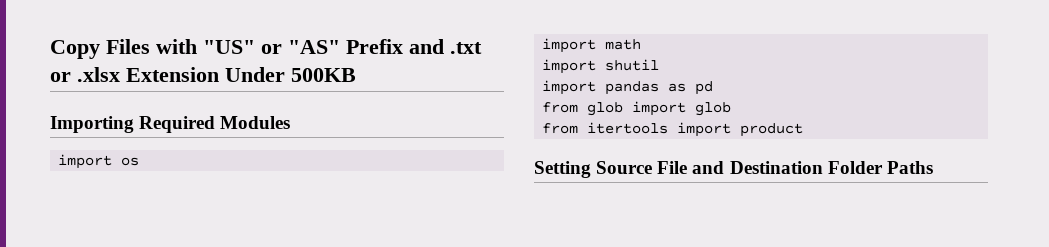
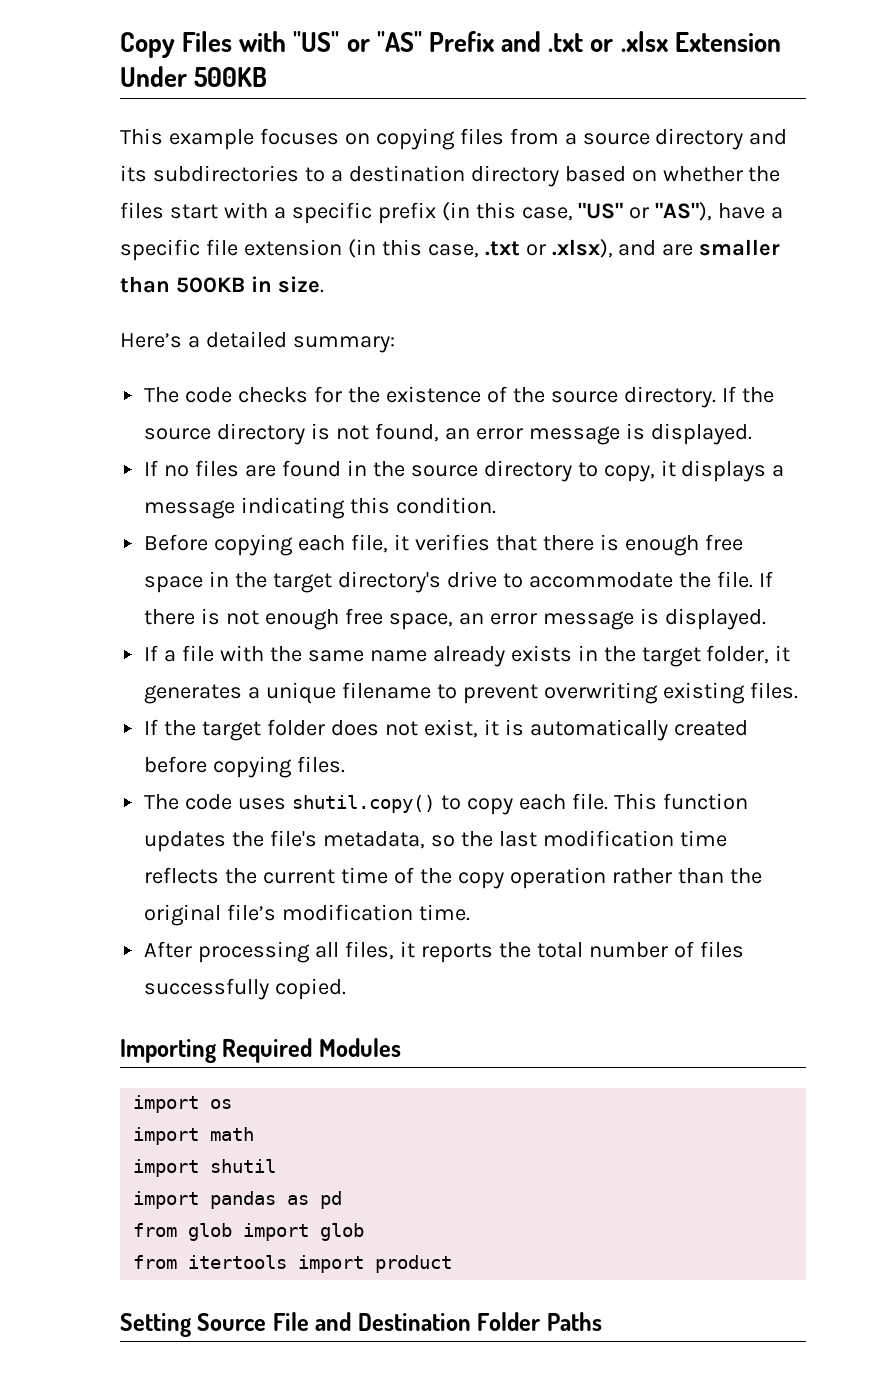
(356, 75) none -> [120,128,788,150] [120,165,781,187] [120,202,784,224] [120,239,781,261] [120,276,324,293] [120,331,395,353] [144,386,774,408] [144,423,752,445] [144,460,785,482] [144,497,497,519] [144,534,743,556] [144,571,773,593] [144,608,766,630] [144,645,791,667] [144,682,798,704] [144,719,748,741] [144,756,346,778] [144,793,748,815] [144,830,727,852] [144,867,762,889] [144,904,471,926] [144,941,744,963] [144,978,347,1000] // This example focuses on copying files from a source directory and its subdirectories to a destination directory based on whether the files start with a specific prefix (in this case, "US" or "AS"), have a specific file extension (in this case, .txt or .xlsx), and are smaller than 500KB in size. // Here’s a detailed summary: // The code checks for the existence of the source directory. If the source directory is not found, an error message is displayed. // If no files are found in the source directory to copy, it displays a message indicating this condition. // Before copying each file, it verifies that there is enough free space in the target directory's drive to accommodate the file. If there is not enough free space, an error message is displayed. // If a file with the same name already exists in the target folder, it generates a unique filename to prevent overwriting existing files. // If the target folder does not exist, it is automatically created before copying files. // The code uses shutil.copy() to copy each file. This function updates the file's metadata, so the last modification time reflects the current time of the copy operation rather than the original file’s modification time. // After processing all files, it reports the total number of files successfully copied.

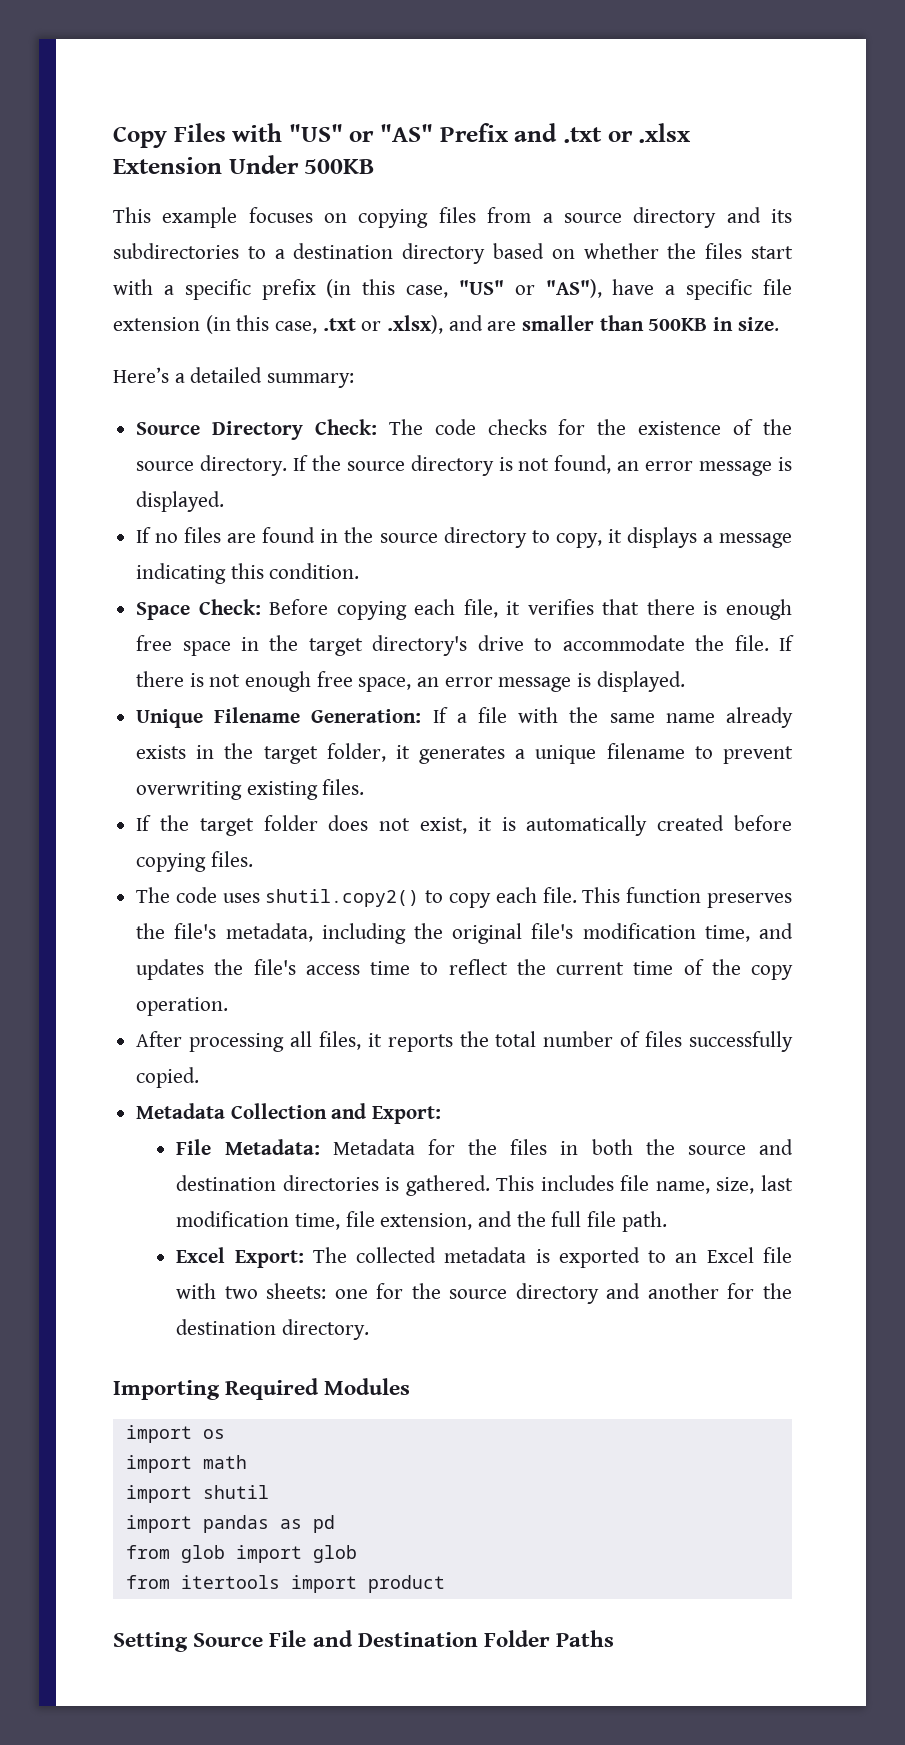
(395, 344) none -> [136,419,377,440] Source Directory Check:
(497, 505) none -> [136,599,261,620] Space Check:
(766, 619) none -> [136,707,422,728] Unique Filename Generation:
[292,795,436,813] shutil.copy() -> [265,889,420,907] shutil.copy2()
[144,830,727,852] [144,867,220,884] updates the file's metadata, so the last modification time reflects -> [707,893,792,908] [136,923,793,944] [136,959,508,980] preserves the file's metadata, including the original file's modification time, and updates the file's access time to reflect
[509,867,762,889] [144,904,471,926] operation rather than the original file’s modification time. -> [136,997,229,1016] operation.
(347, 989) none -> [136,1103,442,1124] [176,1139,793,1155] [176,1175,793,1196] [176,1211,667,1232] [176,1247,793,1268] [176,1283,792,1304] [176,1319,370,1340] // Metadata Collection and Export: // File Metadata: Metadata for the files in both the source and destination directories is gathered. This includes file name, size, last modification time, file extension, and the full file path. // Excel Export: The collected metadata is exported to an Excel file with two sheets: one for the source directory and another for the destination directory.

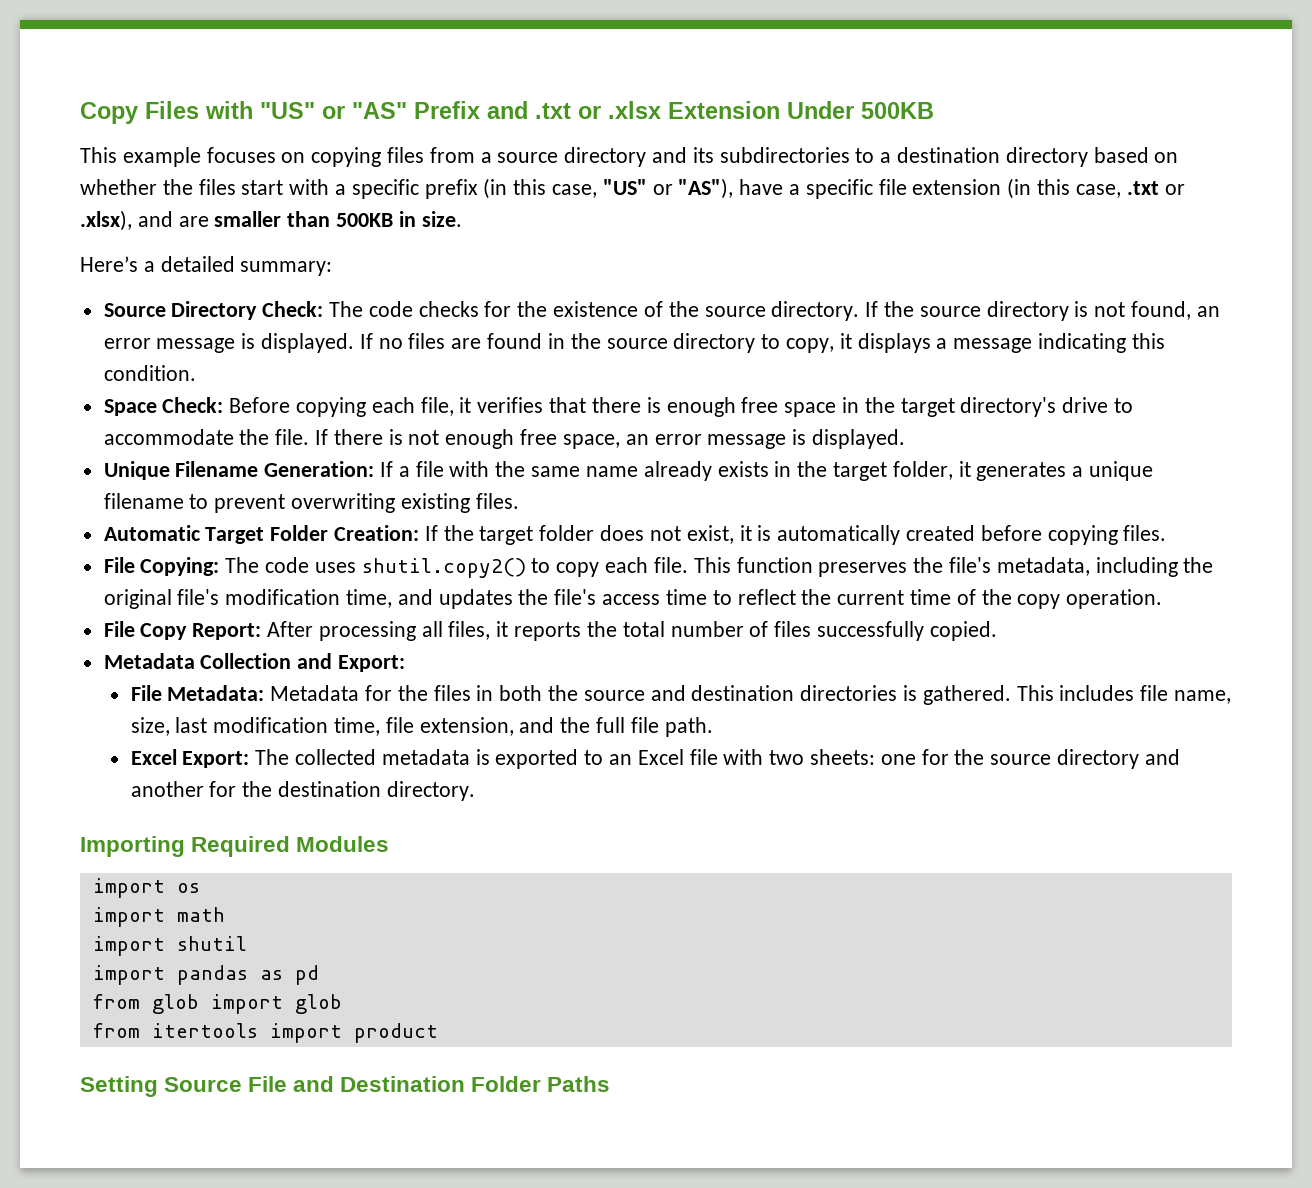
(225, 501) // -> (355, 343) none
(365, 787) none -> [103,525,420,544] Automatic Target Folder Creation:
(253, 859) none -> [103,557,220,576] File Copying:
(229, 1006) none -> [103,621,262,640] File Copy Report:

